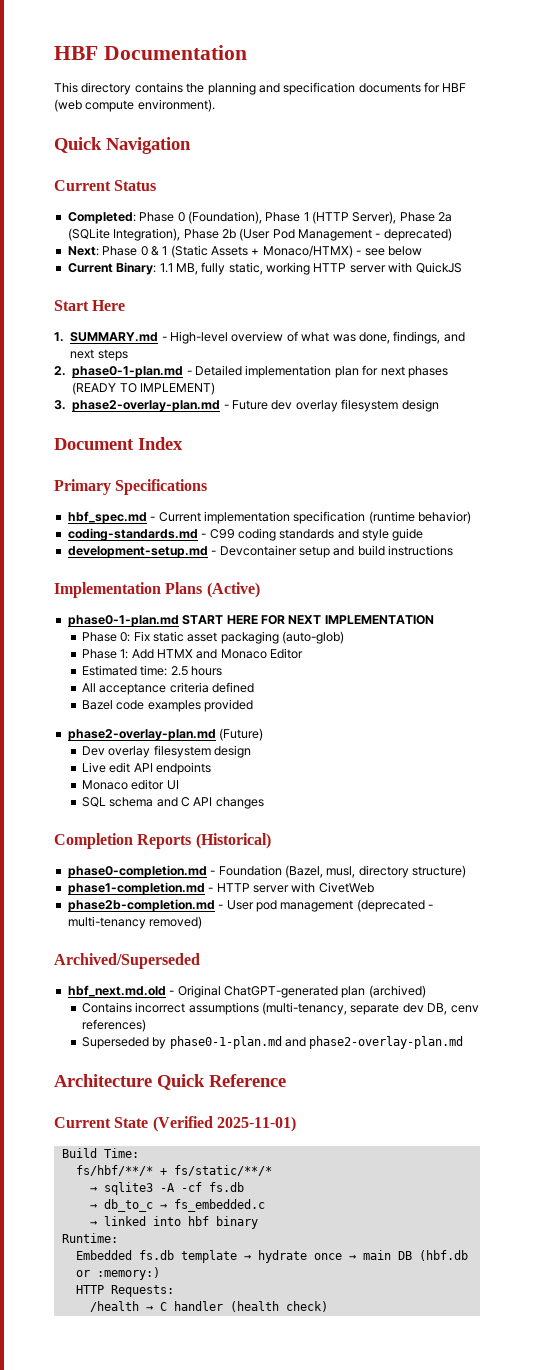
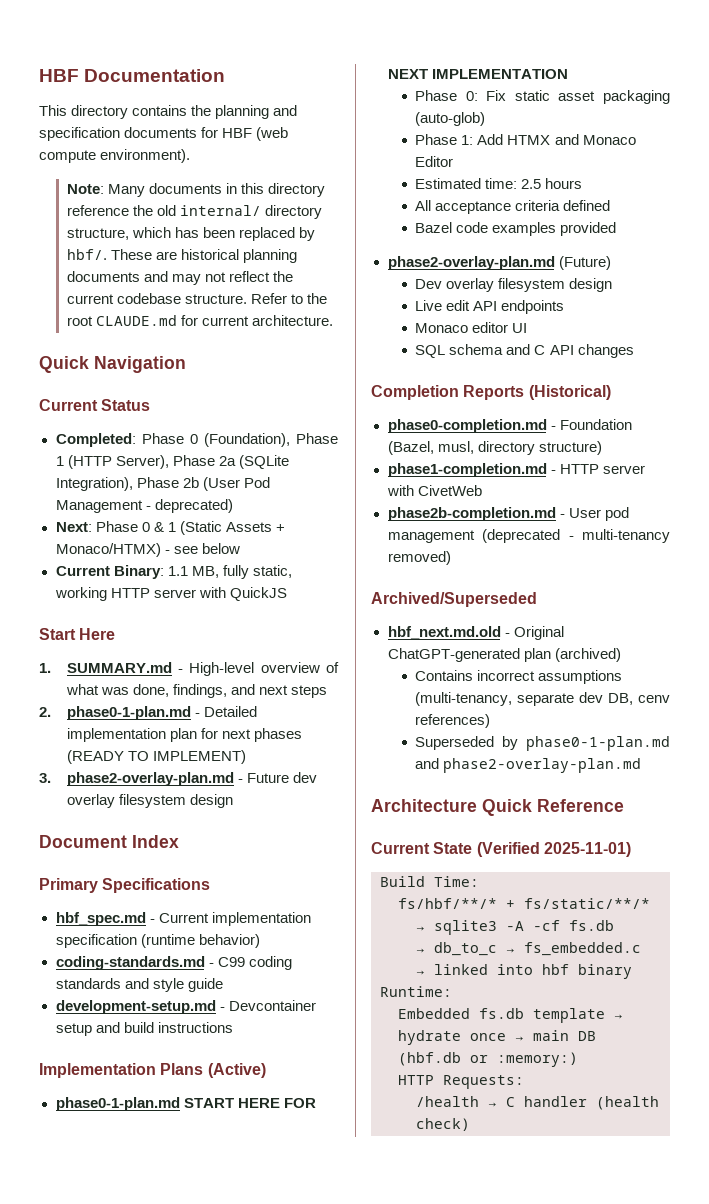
(215, 105) none -> [66,183,326,197] [66,205,323,219] [66,227,316,241] [66,249,298,263] [66,271,294,285] [66,293,328,304] [66,315,334,326] // Note: Many documents in this directory reference the old internal/ directory structure, which has been replaced by hbf/. These are historical planning documents and may not reflect the current codebase structure. Refer to the root CLAUDE.md for current architecture.

